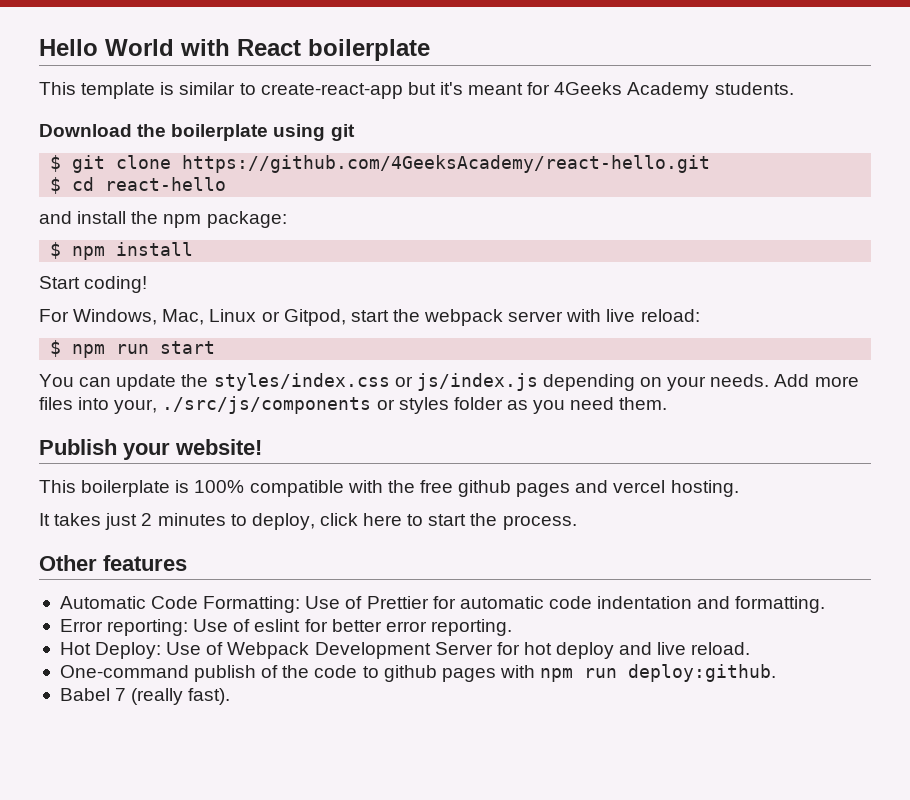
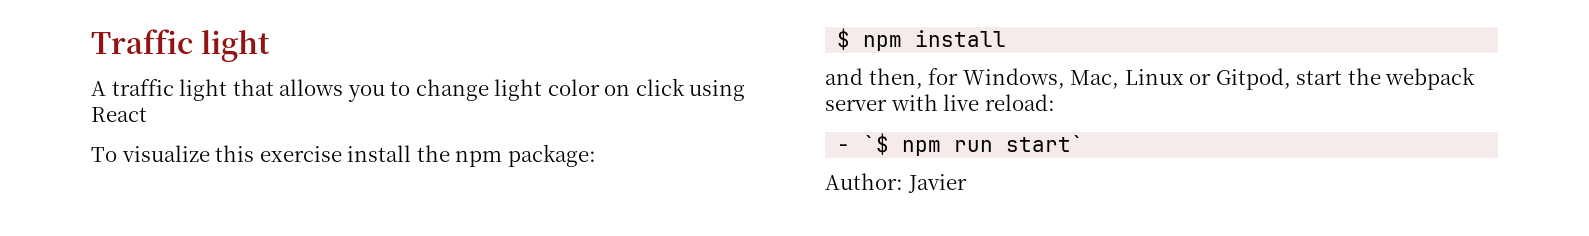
[39,39,430,61] [39,82,794,99] [39,124,355,141] [50,155,711,173] [50,177,227,194] [39,211,72,224] Hello World with React boilerplate // This template is similar to create-react-app but it's meant for 4Geeks Academy students. // Download the boilerplate using git // $ git clone https://github.com/4GeeksAcademy/react-hello.git // $ cd react-hello // and -> [91,29,270,62] [91,78,746,102] [91,107,147,122] [91,145,342,162] Traffic light // A traffic light that allows you to change light color on click using React // To visualize this exercise
[39,276,148,293] [39,309,69,322] Start coding! // For -> [825,68,959,89] and then, for
[50,340,216,358] [39,373,859,391] [39,396,668,414] [39,439,262,460] [39,480,739,497] [39,513,577,530] [39,555,187,571] [59,596,826,613] [59,619,512,636] [59,642,751,659] [59,664,777,682] [59,688,231,705] $ npm run start // You can update the styles/index.css or js/index.js depending on your needs. Add more files into your, ./src/js/components or styles folder as you need them. // Publish your website! // This boilerplate is 100% compatible with the free github pages and vercel hosting. // It takes just 2 minutes to deploy, click here to start the process. // Other features // Automatic Code Formatting: Use of Prettier for automatic code indentation and formatting. // Error reporting: Use of eslint for better error reporting. // Hot Deploy: Use of Webpack Development Server for hot deploy and live reload. // One-command publish of the code to github pages with npm run deploy:github. // Babel 7 (really fast). -> [837,133,1085,156] [825,173,967,193] - `$ npm run start` // Author: Javier

